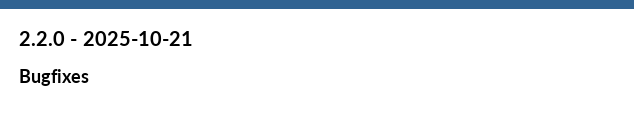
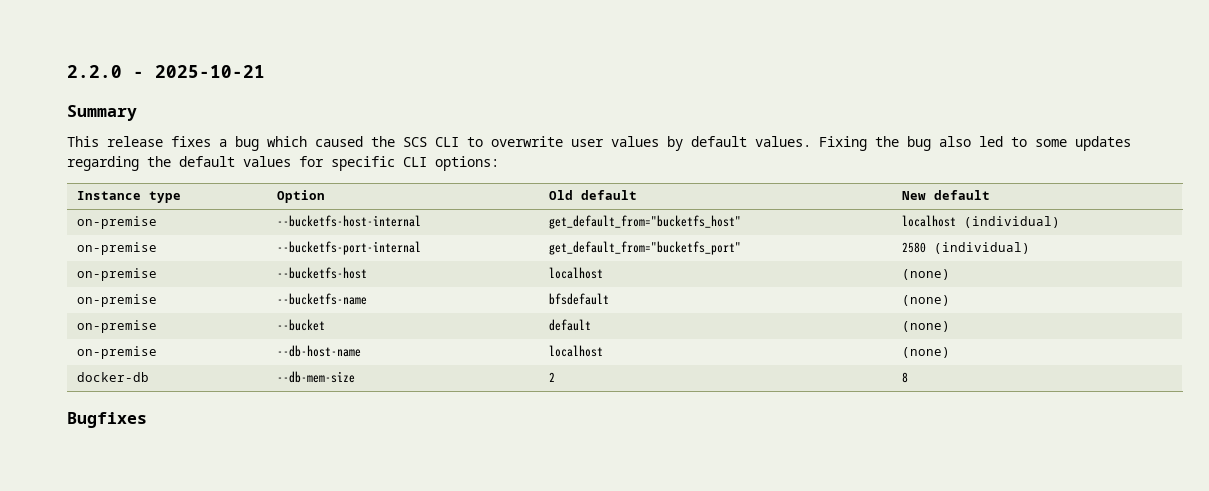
(193, 38) none -> [67,105,137,121] [67,136,1131,151] [67,156,499,171] [76,191,181,203] [276,190,325,203] [548,190,637,200] [901,190,990,200] [76,216,157,229] [276,215,421,227] [548,215,741,229] [901,215,1060,228] [76,242,157,255] [276,241,421,255] [548,241,741,255] [901,242,1030,254] [76,268,157,281] [276,267,367,279] [548,267,603,279] [901,269,950,280] [76,294,157,307] [276,293,367,305] [548,293,609,305] [901,295,950,306] [76,320,157,333] [276,319,325,331] [548,319,591,331] [901,321,950,332] [76,346,157,359] [276,345,361,357] [548,345,603,357] [901,347,950,358] [76,372,149,382] [276,371,355,383] [548,372,555,382] [901,372,908,383] // Summary // This release fixes a bug which caused the SCS CLI to overwrite user values by default values. Fixing the bug also led to some updates regarding the default values for specific CLI options: // Instance type | Option | Old default | New default // on-premise | --bucketfs-host-internal | get_default_from="bucketfs_host" | localhost (individual) // on-premise | --bucketfs-port-internal | get_default_from="bucketfs_port" | 2580 (individual) // on-premise | --bucketfs-host | localhost | (none) // on-premise | --bucketfs-name | bfsdefault | (none) // on-premise | --bucket | default | (none) // on-premise | --db-host-name | localhost | (none) // docker-db | --db-mem-size | 2 | 8

